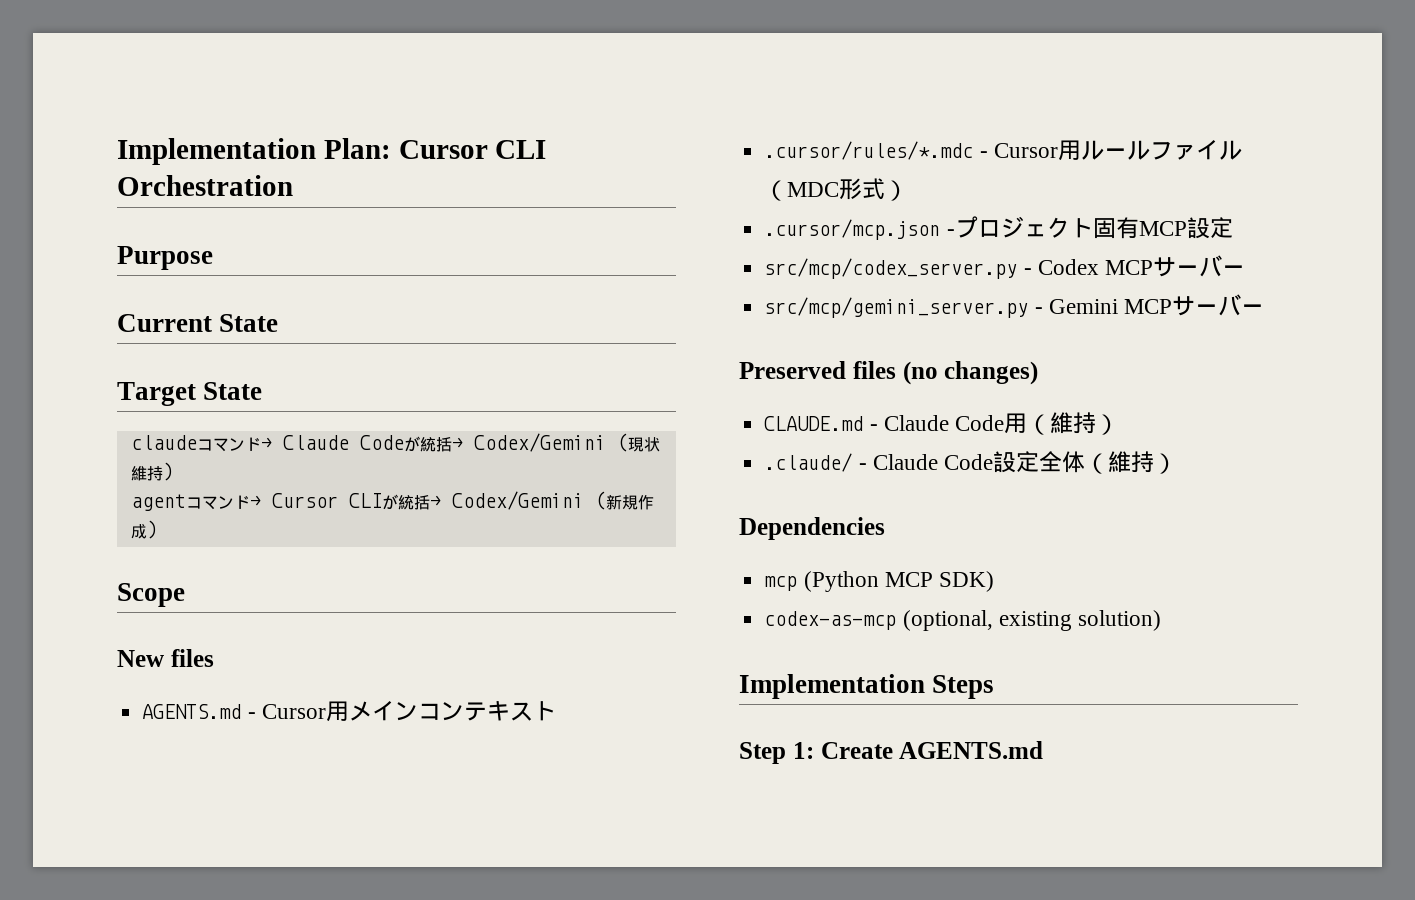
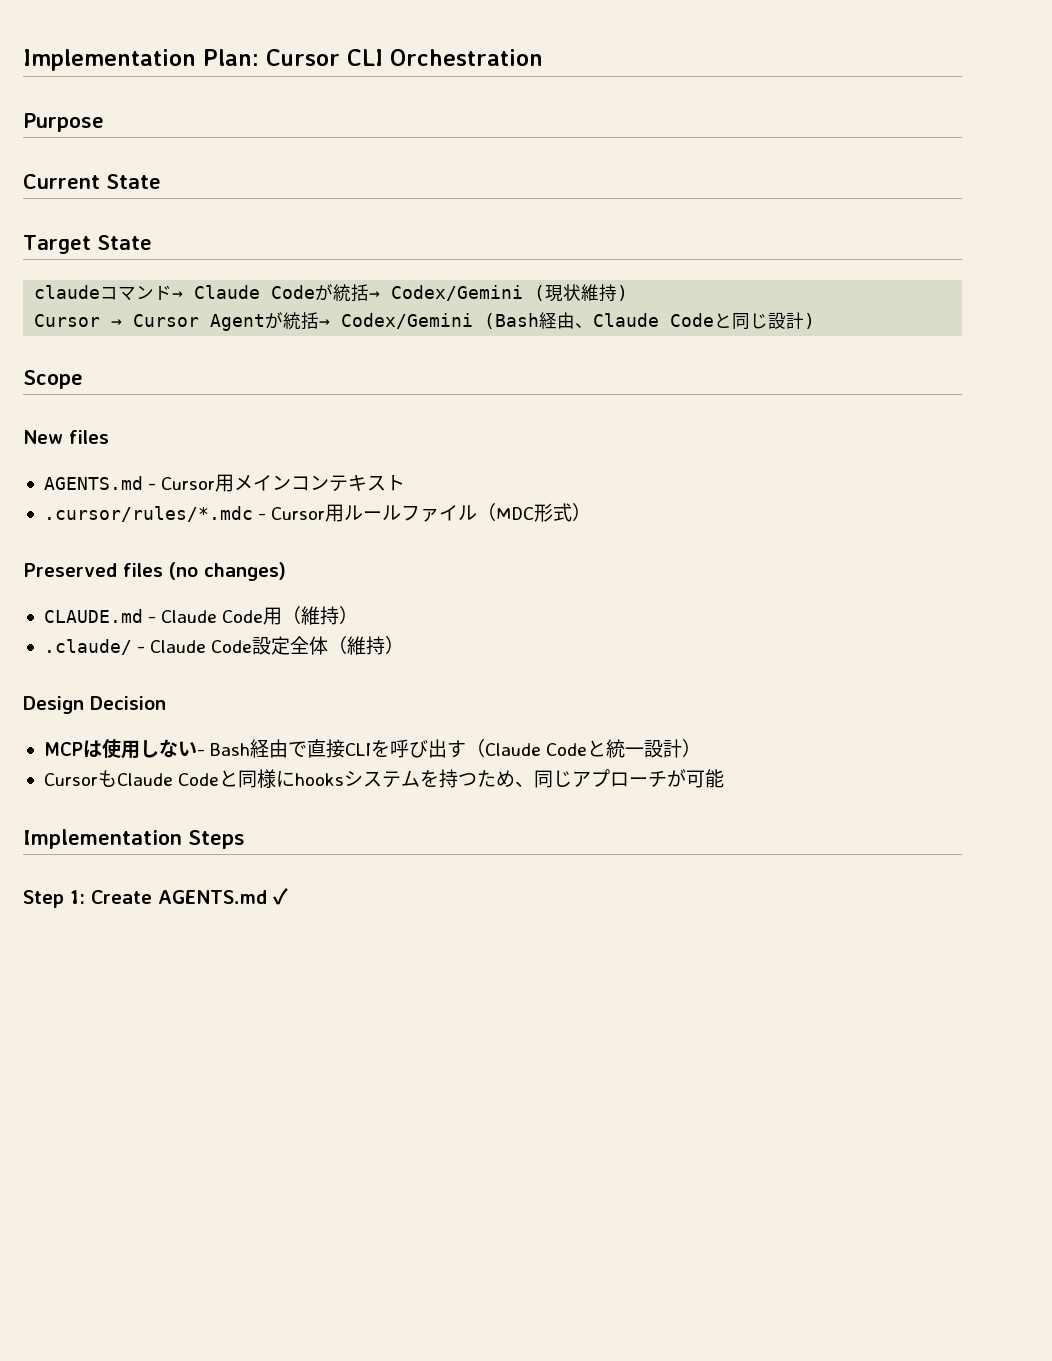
[130,494,250,511] agentコマンド -> [34,314,101,327] Cursor
[348,491,654,510] [130,524,147,539] CLIが統括→ Codex/Gemini (新規作成 -> [210,312,805,331] Agentが統括→ Codex/Gemini (Bash経由、Claude Codeと同じ設計
[764,216,1233,240] [764,255,1245,279] [764,294,1264,318] // .cursor/mcp.json -プロジェクト固有MCP設定 // src/mcp/codex_server.py - Codex MCPサーバー // src/mcp/gemini_server.py - Gemini MCPサーバー -> (592, 512) none
[739,517,885,540] [764,571,994,592] [764,610,1161,631] Dependencies // mcp (Python MCP SDK) // codex-as-mcp (optional, existing solution) -> [23,696,166,714] [43,739,702,759] [43,769,725,788] Design Decision // MCPは使用しない- Bash経由で直接CLIを呼び出す（Claude Codeと統一設計） // CursorもClaude Codeと同様にhooksシステムを持つため、同じアプローチが可能
(1044, 750) none -> [273,888,288,905] ✓

